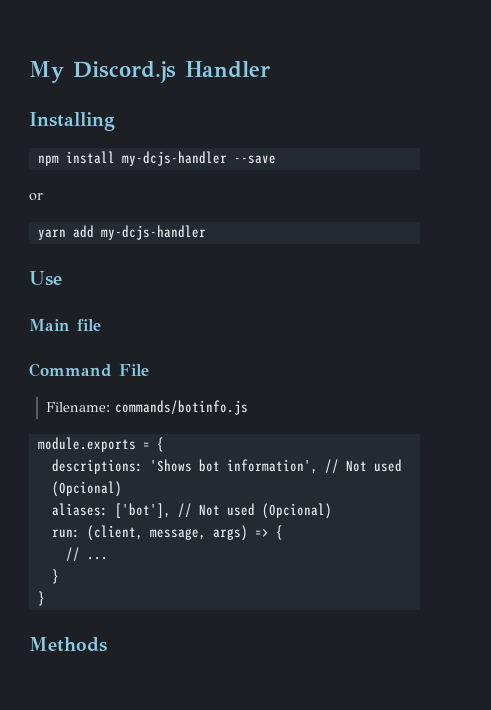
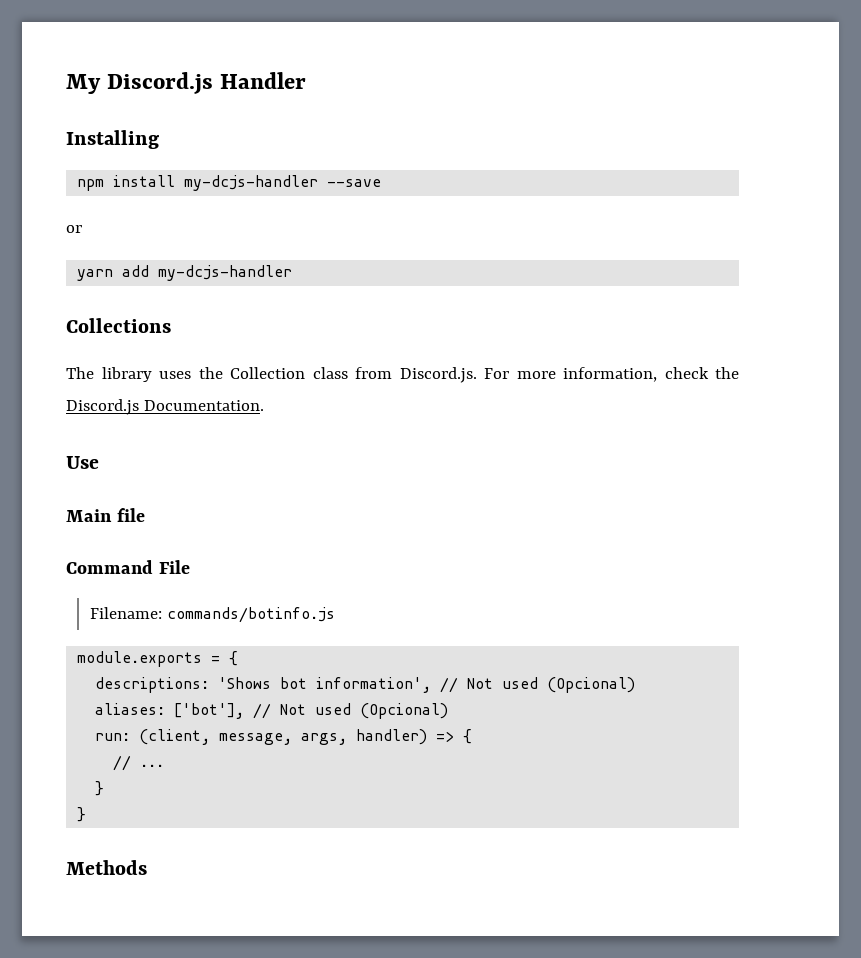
(206, 232) none -> [66,318,171,333] [66,367,739,383] [66,399,264,415] // Collections // The library uses the Collection class from Discord.js. For more information, check the Discord.js Documentation.
[212,525,248,541] args) -> [301,729,428,745] args, handler)

